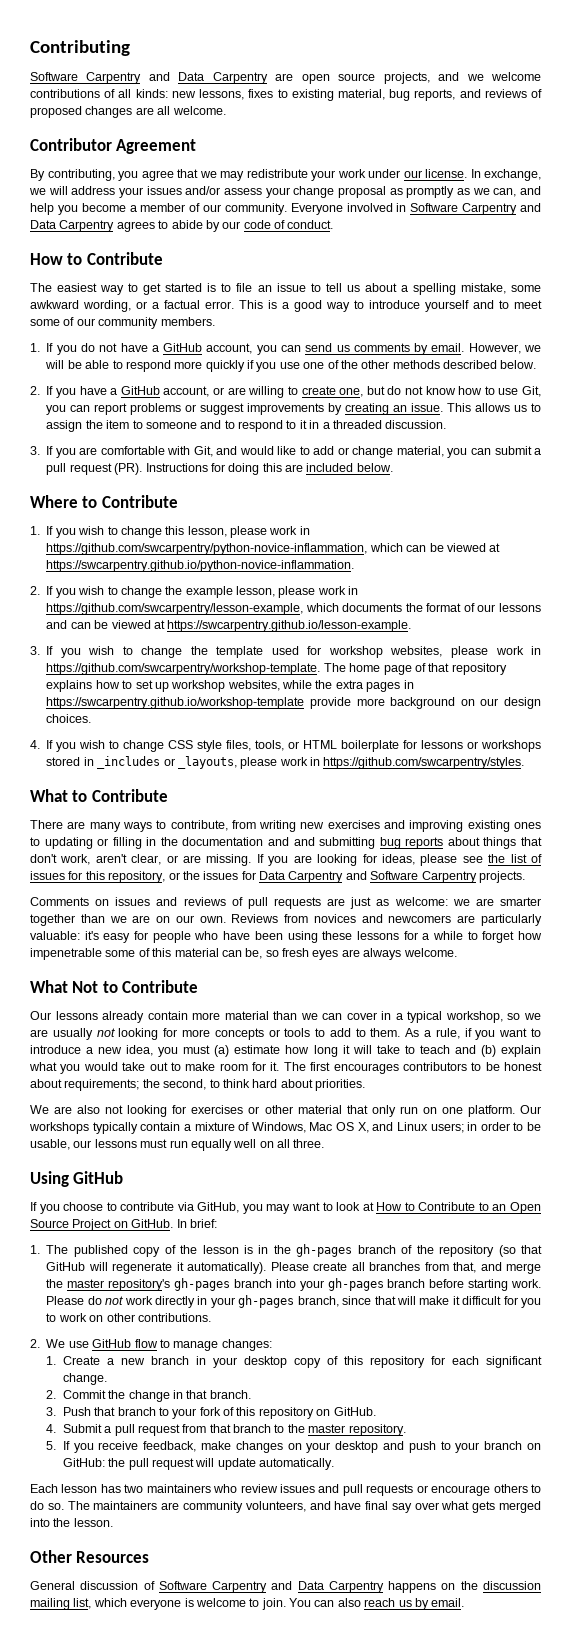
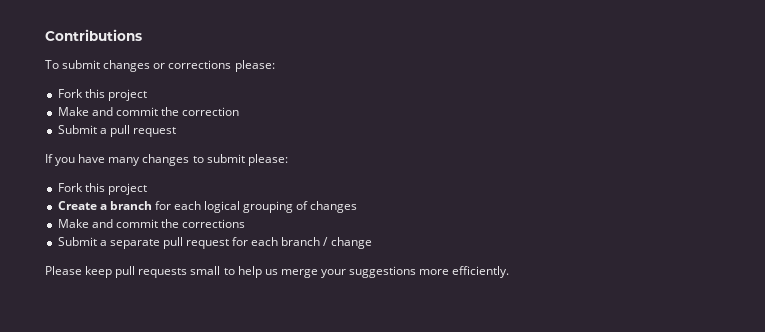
[30,40,130,56] [30,72,541,84] [30,89,542,101] [30,106,226,118] [30,138,197,154] [30,169,541,181] [29,186,542,198] [30,203,542,215] [30,220,334,232] [30,252,163,265] [30,283,541,295] [30,300,542,312] [30,317,215,329] [30,343,542,355] [45,360,537,372] [30,386,541,398] [46,403,542,415] [46,420,447,432] [30,446,541,458] [46,463,393,475] [30,495,178,508] [30,526,310,538] [46,543,501,555] [46,560,355,572] [30,586,359,598] [46,603,541,615] [46,620,412,632] [30,646,541,658] [46,663,507,675] [46,680,414,692] [46,697,541,709] [46,714,92,723] [30,740,541,752] [46,756,525,769] [30,789,168,802] [30,820,542,832] [30,837,542,849] [30,854,543,866] [30,871,525,883] [30,897,542,909] [30,914,542,926] [30,931,542,943] [30,948,457,960] [30,980,199,993] [30,1011,542,1023] [30,1028,541,1040] [30,1045,541,1057] [29,1062,542,1074] [30,1079,365,1091] [30,1105,541,1117] [29,1122,541,1134] [30,1139,325,1151] [30,1171,124,1187] [30,1202,541,1214] [30,1219,217,1231] [30,1244,542,1257] [46,1262,542,1274] [46,1278,541,1291] [46,1295,542,1308] [46,1313,211,1322] [30,1339,272,1351] [46,1356,542,1368] [62,1373,107,1385] [46,1390,251,1402] [46,1407,376,1419] [46,1424,406,1436] [46,1441,541,1453] [62,1458,335,1470] [30,1484,542,1496] [30,1501,541,1513] [30,1518,113,1527] [30,1550,150,1563] [30,1581,541,1593] [30,1598,465,1610] Contributing // Software Carpentry and Data Carpentry are open source projects, and we welcome contributions of all kinds: new lessons, fixes to existing material, bug reports, and reviews of proposed changes are all welcome. // Contributor Agreement // By contributing, you agree that we may redistribute your work under our license. In exchange, we will address your issues and/or assess your change proposal as promptly as we can, and help you become a member of our community. Everyone involved in Software Carpentry and Data Carpentry agrees to abide by our code of conduct. // How to Contribute // The easiest way to get started is to file an issue to tell us about a spelling mistake, some awkward wording, or a factual error. This is a good way to introduce yourself and to meet some of our community members. // 1. If you do not have a GitHub account, you can send us comments by email. However, we will be able to respond more quickly if you use one of the other methods described below. // 2. If you have a GitHub account, or are willing to create one, but do not know how to use Git, you can report problems or suggest improvements by creating an issue. This allows us to assign the item to someone and to respond to it in a threaded discussion. // 3. If you are comfortable with Git, and would like to add or change material, you can submit a pull request (PR). Instructions for doing this are included below. // Where to Contribute // 1. If you wish to change this lesson, please work in https://github.com/swcarpentry/python-novice-inflammation, which can be viewed at https://swcarpentry.github.io/python-novice-inflammation. // 2. If you wish to change the example lesson, please work in https://github.com/swcarpentry/lesson-example, which documents the format of our lessons and can be viewed at https://swcarpentry.github.io/lesson-example. // 3. If you wish to change the template used for workshop websites, please work in https://github.com/swcarpentry/workshop-template. The home page of that repository explains how to set up workshop websites, while the extra pages in https://swcarpentry.github.io/workshop-template provide more background on our design choices. // 4. If you wish to change CSS style files, tools, or HTML boilerplate for lessons or workshops stored in _includes or _layouts, please work in https://github.com/swcarpentry/styles. // What to Contribute // There are many ways to contribute, from writing new exercises and improving existing ones to updating or filling in the documentation and and submitting bug reports about things that don't work, aren't clear, or are missing. If you are looking for ideas, please see the list of issues for this repository, or the issues for Data Carpentry and Software Carpentry projects. // Comments on issues and reviews of pull requests are just as welcome: we are smarter together than we are on our own. Reviews from novices and newcomers are particularly valuable: it's easy for people who have been using these lessons for a while to forget how impenetrable some of this material can be, so fresh eyes are always welcome. // What Not to Contribute // Our lessons already contain more material than we can cover in a typical workshop, so we are usually not looking for more concepts or tools to add to them. As a rule, if you want to introduce a new idea, you must (a) estimate how long it will take to teach and (b) explain what you would take out to make room for it. The first encourages contributors to be honest about requirements; the second, to think hard about priorities. // We are also not looking for exercises or other material that only run on one platform. Our workshops typically contain a mixture of Windows, Mac OS X, and Linux users; in order to be usable, our lessons must run equally well on all three. // Using GitHub // If you choose to contribute via GitHub, you may want to look at How to Contribute to an Open Source Project on GitHub. In brief: // 1. The published copy of the lesson is in the gh-pages branch of the repository (so that GitHub will regenerate it automatically). Please create all branches from that, and merge the master repository's gh-pages branch into your gh-pages branch before starting work. Please do not work directly in your gh-pages branch, since that will make it difficult for you to work on other contributions. // 2. We use GitHub flow to manage changes: // 1. Create a new branch in your desktop copy of this repository for each significant change. // 2. Commit the change in that branch. // 3. Push that branch to your fork of this repository on GitHub. // 4. Submit a pull request from that branch to the master repository. // 5. If you receive feedback, make changes on your desktop and push to your branch on GitHub: the pull request will update automatically. // Each lesson has two maintainers who review issues and pull requests or encourage others to do so. The maintainers are community volunteers, and have final say over what gets merged into the lesson. // Other Resources // General discussion of Software Carpentry and Data Carpentry happens on the discussion mailing list, which everyone is welcome to join. You can also reach us by email. -> [45,29,142,41] [45,60,275,72] [57,89,147,101] [57,107,240,116] [57,125,176,137] [45,154,288,166] [57,183,147,195] [57,201,358,213] [57,219,246,228] [57,237,372,249] [45,266,510,278] Contributions // To submit changes or corrections please: // Fork this project // Make and commit the correction // Submit a pull request // If you have many changes to submit please: // Fork this project // Create a branch for each logical grouping of changes // Make and commit the corrections // Submit a separate pull request for each branch / change // Please keep pull requests small to help us merge your suggestions more efficiently.

